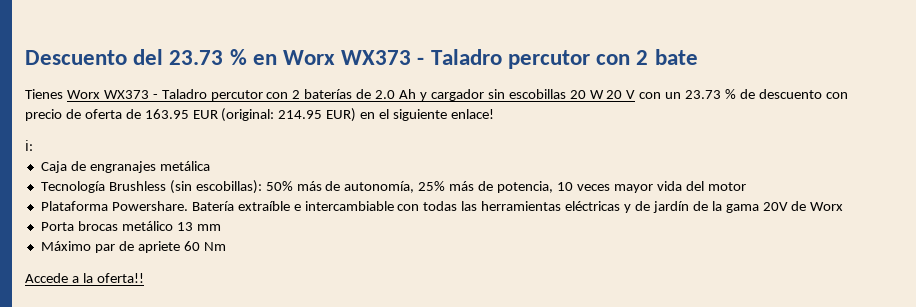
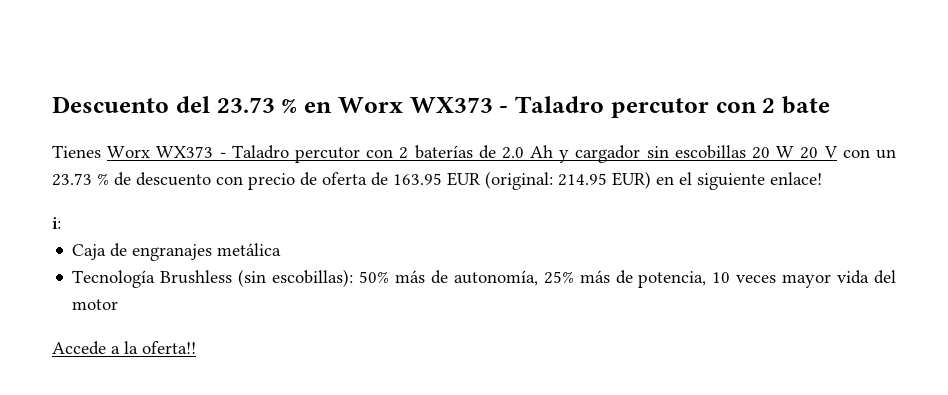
[40,201,844,213] [40,221,221,231] [40,241,226,253] // Plataforma Powershare. Batería extraíble e intercambiable con todas las herramientas eléctricas y de jardín de la gama 20V de Worx // Porta brocas metálico 13 mm // Máximo par de apriete 60 Nm -> (119, 304) none

